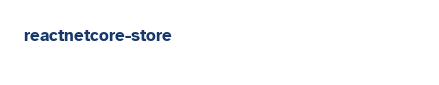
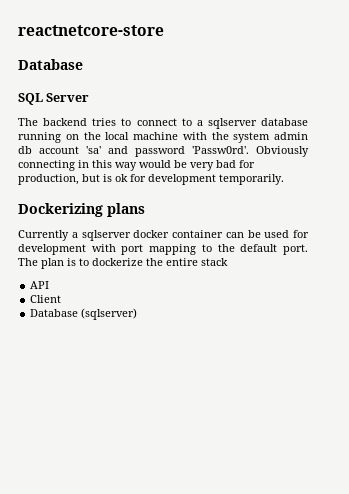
(172, 35) none -> [18,59,83,70] [18,93,90,105] [18,118,308,129] [18,132,308,143] [18,146,309,157] [18,160,255,171] [18,174,284,185] [18,203,145,217] [18,230,309,241] [18,244,309,255] [18,258,228,269] [30,281,50,289] [30,295,62,303] [30,308,138,320] // Database // SQL Server // The backend tries to connect to a sqlserver database running on the local machine with the system admin db account 'sa' and password 'Passw0rd'. Obviously connecting in this way would be very bad for production, but is ok for development temporarily. // Dockerizing plans // Currently a sqlserver docker container can be used for development with port mapping to the default port. The plan is to dockerize the entire stack // API // Client // Database (sqlserver)

